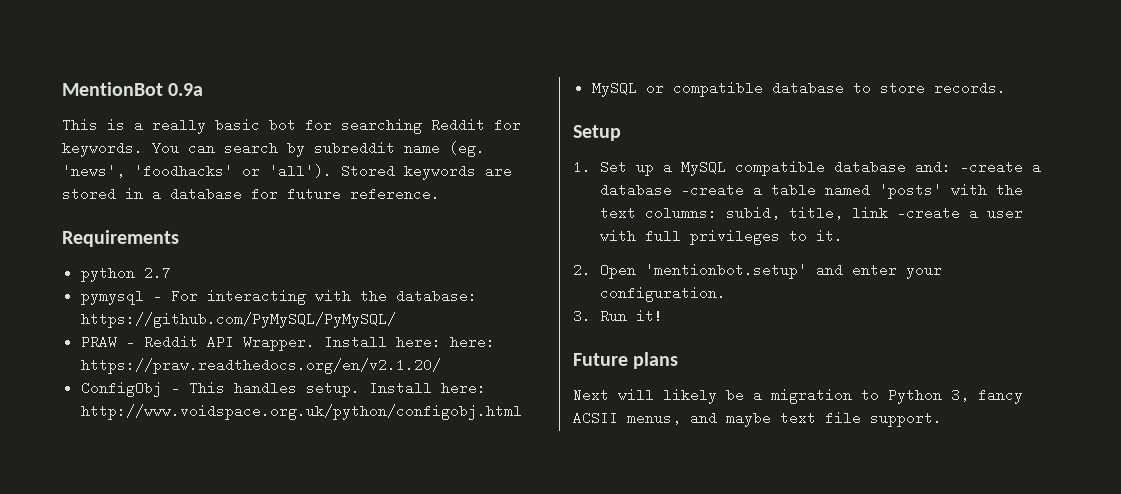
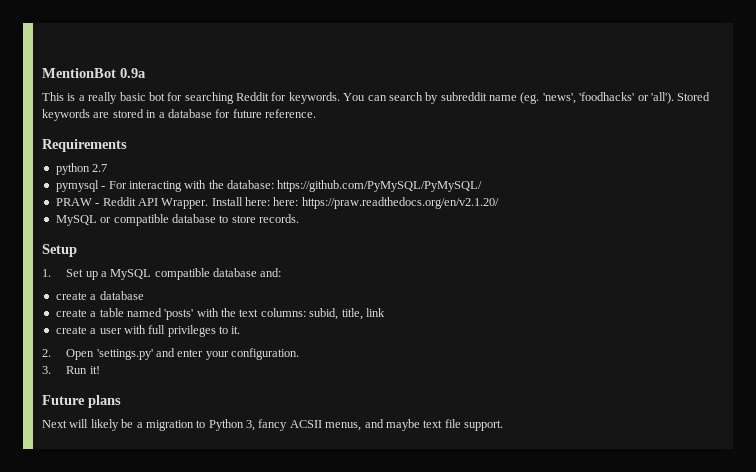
[80,381,486,397] [80,404,522,420] // ConfigObj - This handles setup. Install here: http://www.voidspace.org.uk/python/configobj.html -> (499, 203) none
[959,160,1041,174] [599,183,744,197] -create a database -create -> [55,291,144,300] [55,309,87,317] // create a database // create
[896,206,960,220] -create -> [55,326,87,334] // create
[644,263,807,279] 'mentionbot.setup' -> [96,349,153,360] 'settings.py'

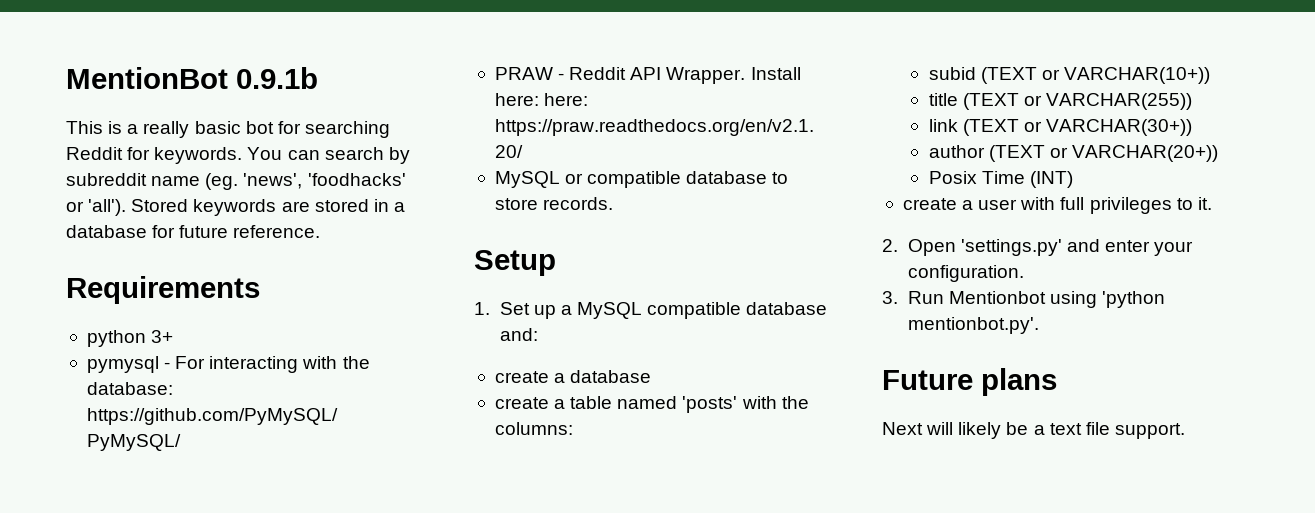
[120,68,146,78] 0.9a -> [236,67,318,89] 0.9.1b
[92,164,108,172] 2.7 -> [151,330,174,343] 3+
[239,309,259,317] text -> (809, 402) none
[309,308,385,320] subid, title, link -> [928,67,1210,84] [928,93,1192,110] [928,119,1192,136] [928,145,1218,162] [928,171,1073,188] // subid (TEXT or VARCHAR(10+)) // title (TEXT or VARCHAR(255)) // link (TEXT or VARCHAR(30+)) // author (TEXT or VARCHAR(20+)) // Posix Time (INT)
[89,366,100,374] it! -> [948,291,1165,308] [907,317,1039,334] Mentionbot using 'python mentionbot.py'.
[145,419,420,431] migration to Python 3, fancy ACSII menus, and maybe -> (1045, 430) none

